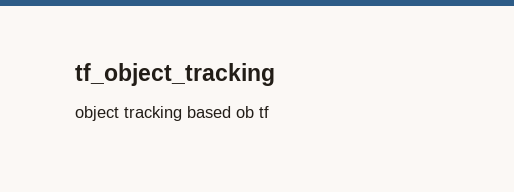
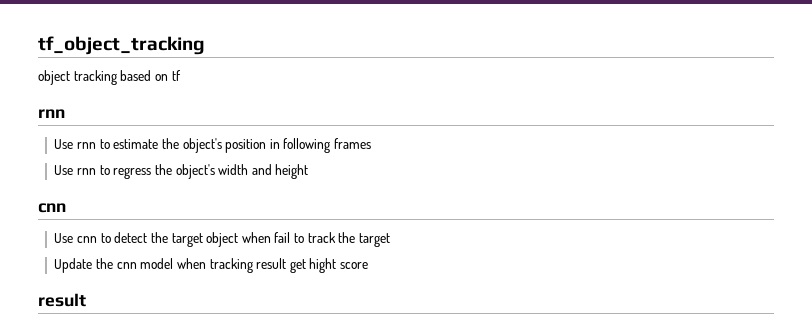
[236,106,254,118] ob -> [154,74,168,81] on
(269, 112) none -> [38,109,65,118] [54,138,372,153] [54,164,309,179] [38,203,66,213] [54,232,391,247] [54,258,369,273] [38,293,86,307] // rnn // Use rnn to estimate the object's position in following frames // Use rnn to regress the object's width and height // cnn // Use cnn to detect the target object when fail to track the target // Update the cnn model when tracking result get hight score // result

